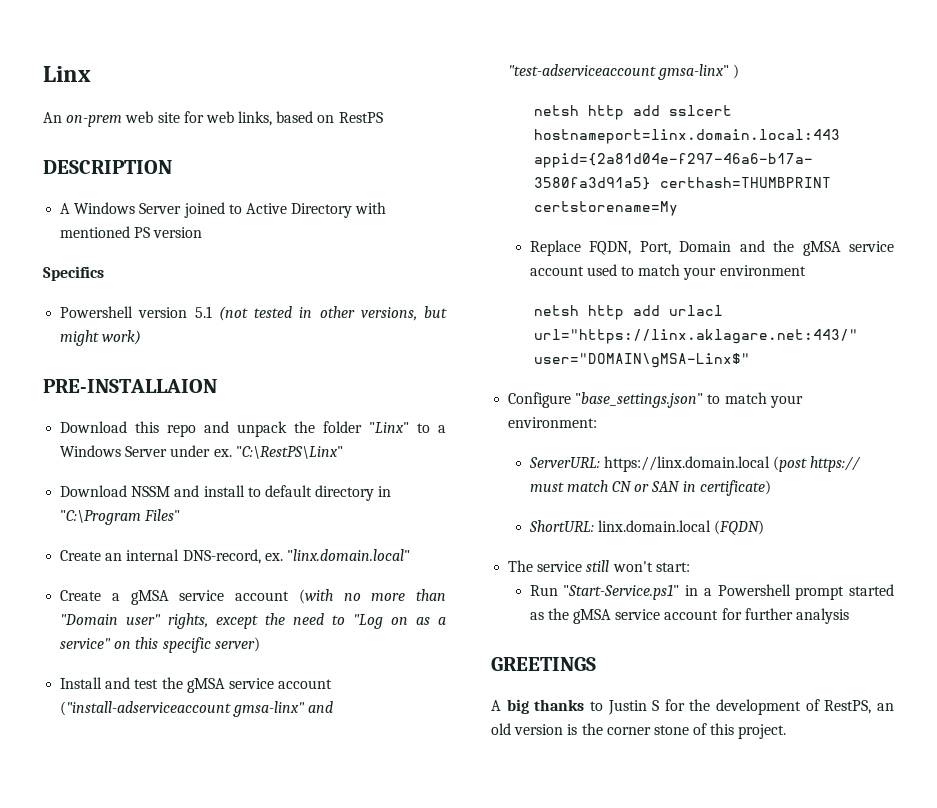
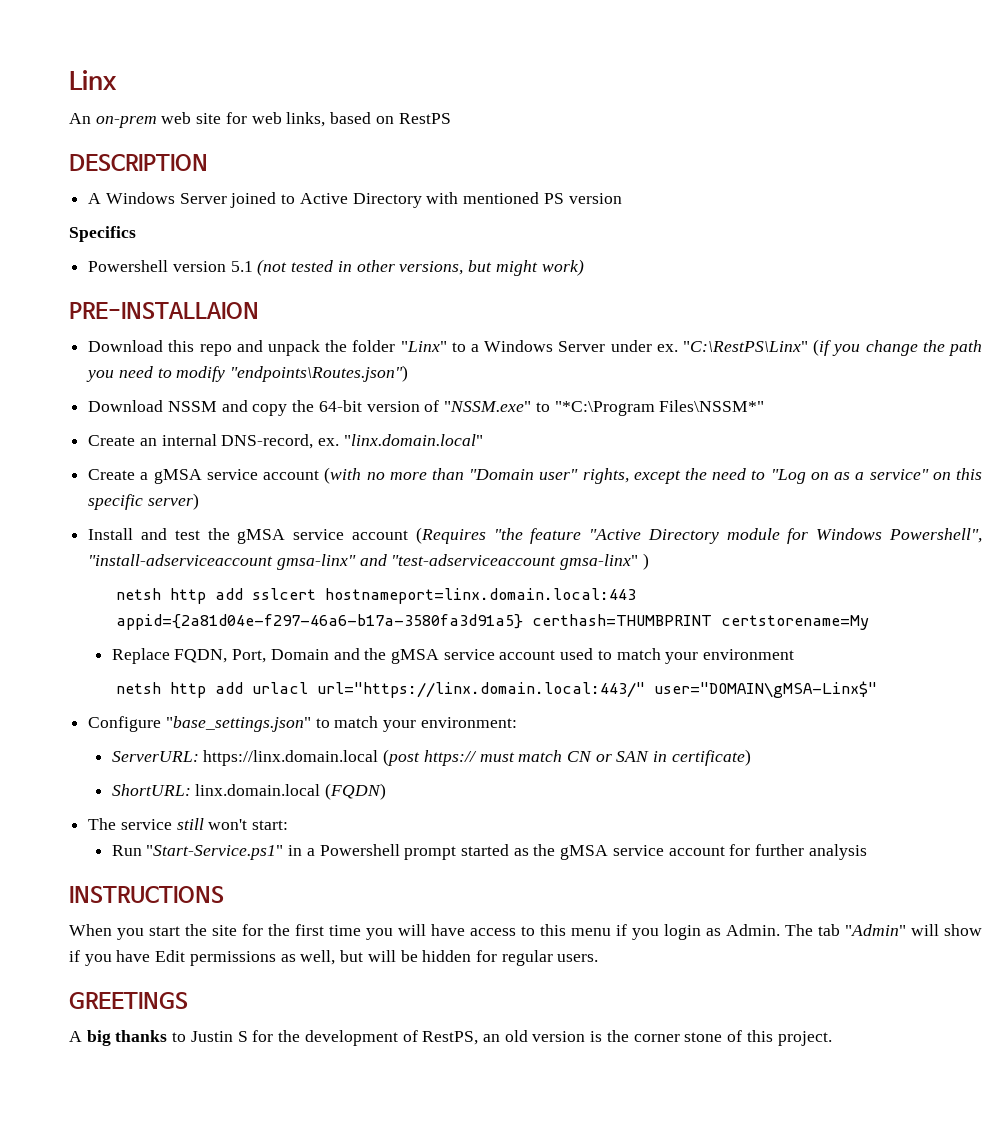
[60,485,392,501] [60,509,181,525] // Download NSSM and install to default directory in "C:\Program Files" -> [813,339,982,356] [86,365,409,382] [88,400,765,416] (if you change the path you need to modify "endpoints\Routes.json") // Download NSSM and copy the 64-bit version of "NSSM.exe" to "*C:\Program Files\NSSM*"
[60,701,232,716] ("install-adserviceaccount -> [415,527,982,544] [88,554,274,566] (Requires "the feature "Active Directory module for Windows Powershell", "install-adserviceaccount
[534,329,859,344] url="https://linx.aklagare.net:443/" -> [316,682,645,698] url="https://linx.domain.local:443/"
(849, 616) none -> [69,886,224,903] [69,924,982,940] [69,950,599,966] // INSTRUCTIONS // When you start the site for the first time you will have access to this menu if you login as Admin. The tab "Admin" will show if you have Edit permissions as well, but will be hidden for regular users.

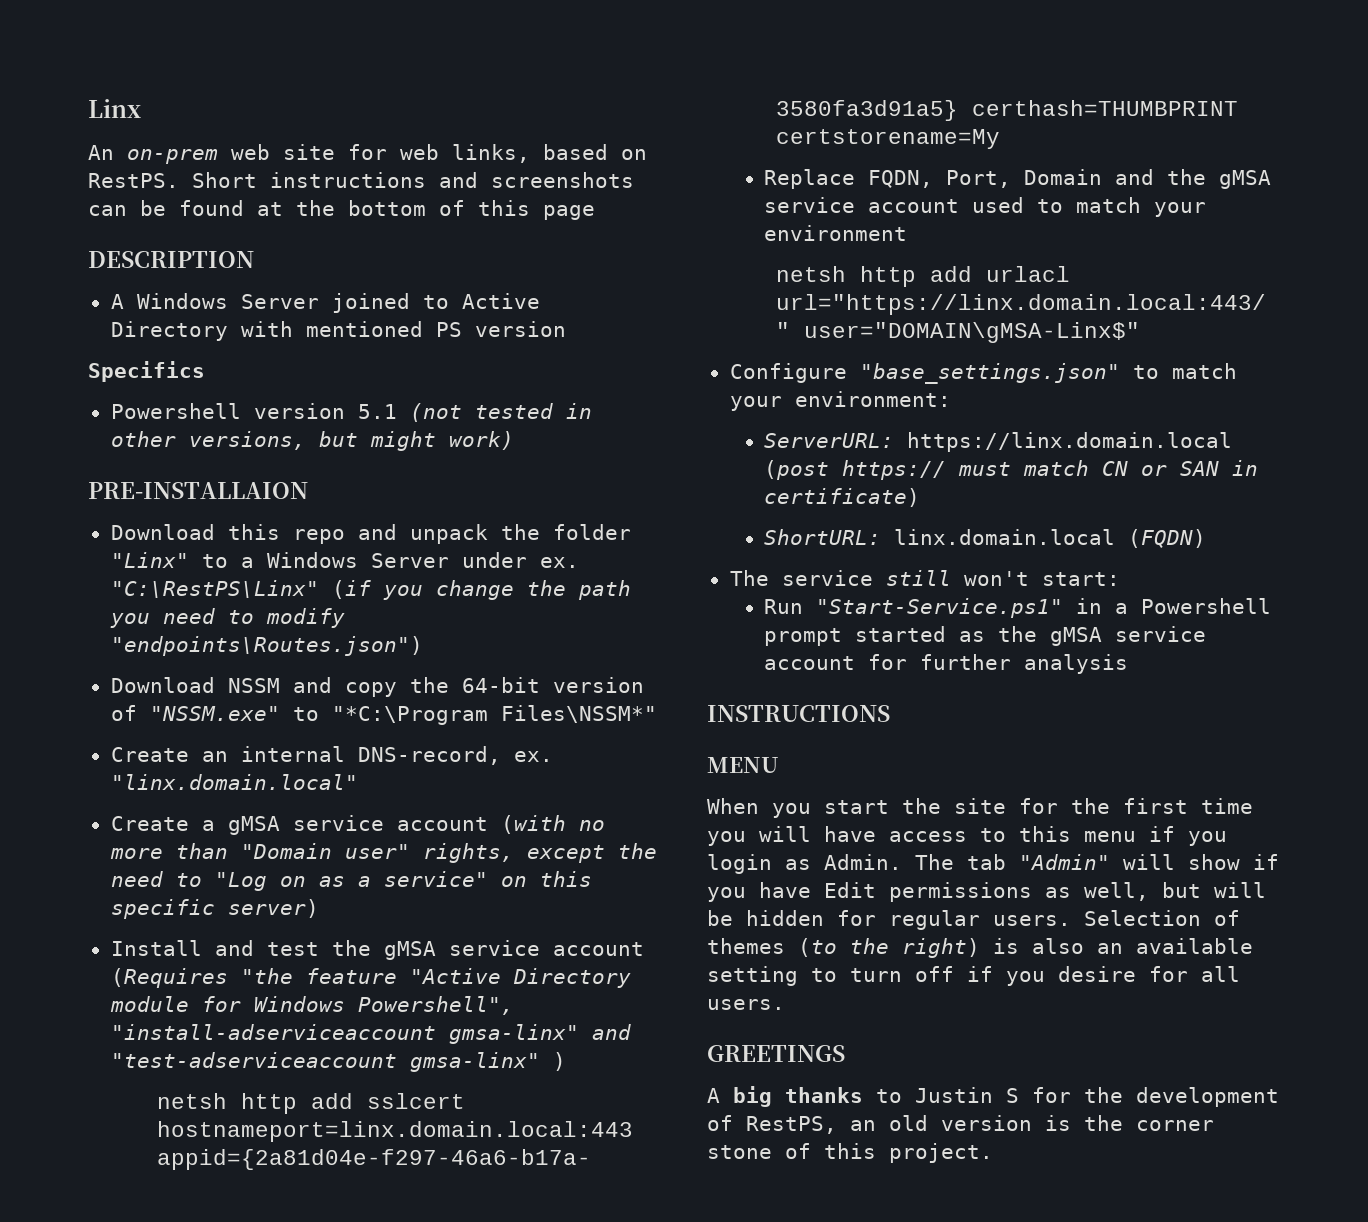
[398,113,451,124] RestPS -> [88,172,634,188] [88,200,595,220] RestPS. Short instructions and screenshots can be found at the bottom of this page
(224, 894) none -> [707,757,779,773] // MENU
(599, 958) none -> [1084,910,1240,926] [707,938,1253,958] [707,966,1240,986] [707,999,785,1010] Selection of themes (to the right) is also an available setting to turn off if you desire for all users.

